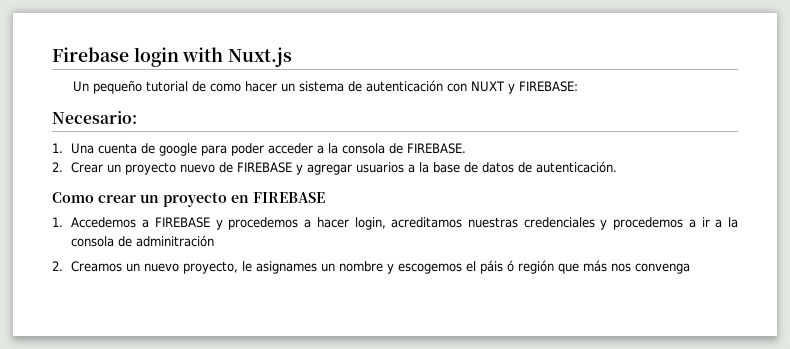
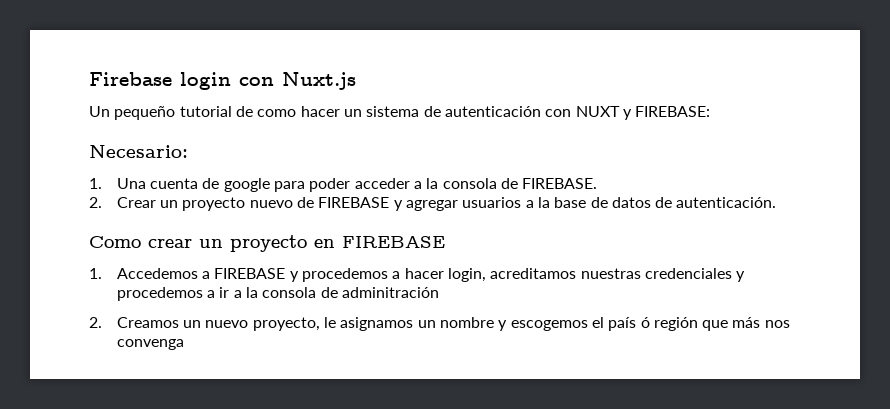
[182,47,224,62] with -> [239,77,274,86] con
[256,261,318,274] asignames -> [340,317,414,331] asignamos
[480,260,504,274] páis -> [608,317,637,331] país

